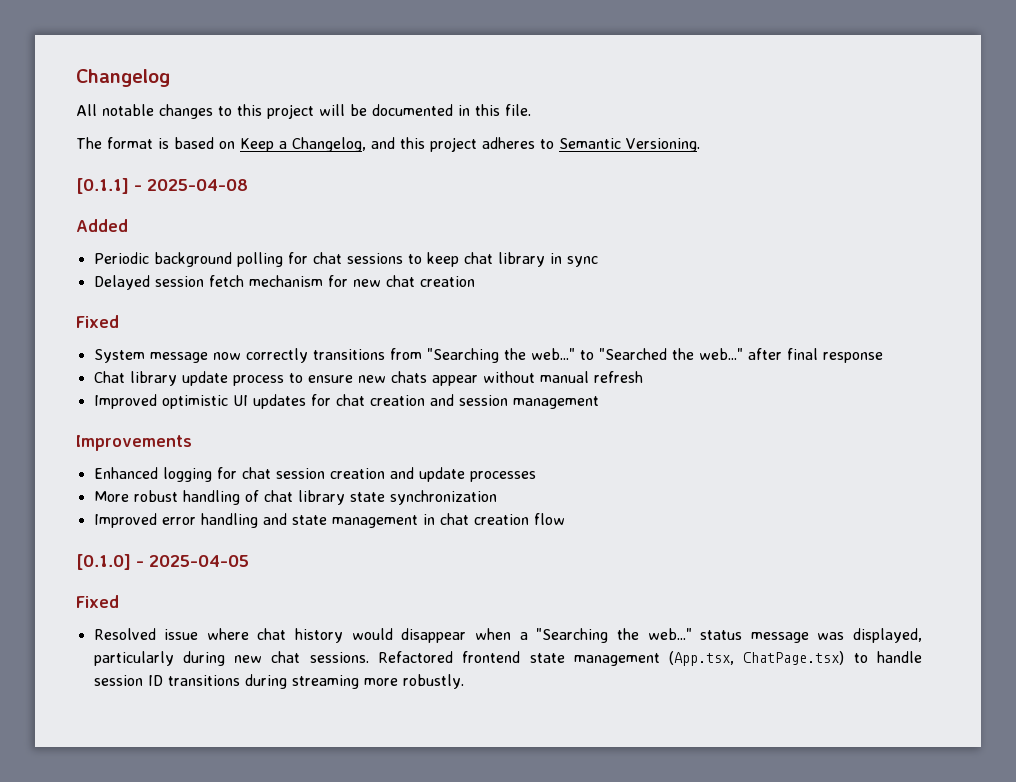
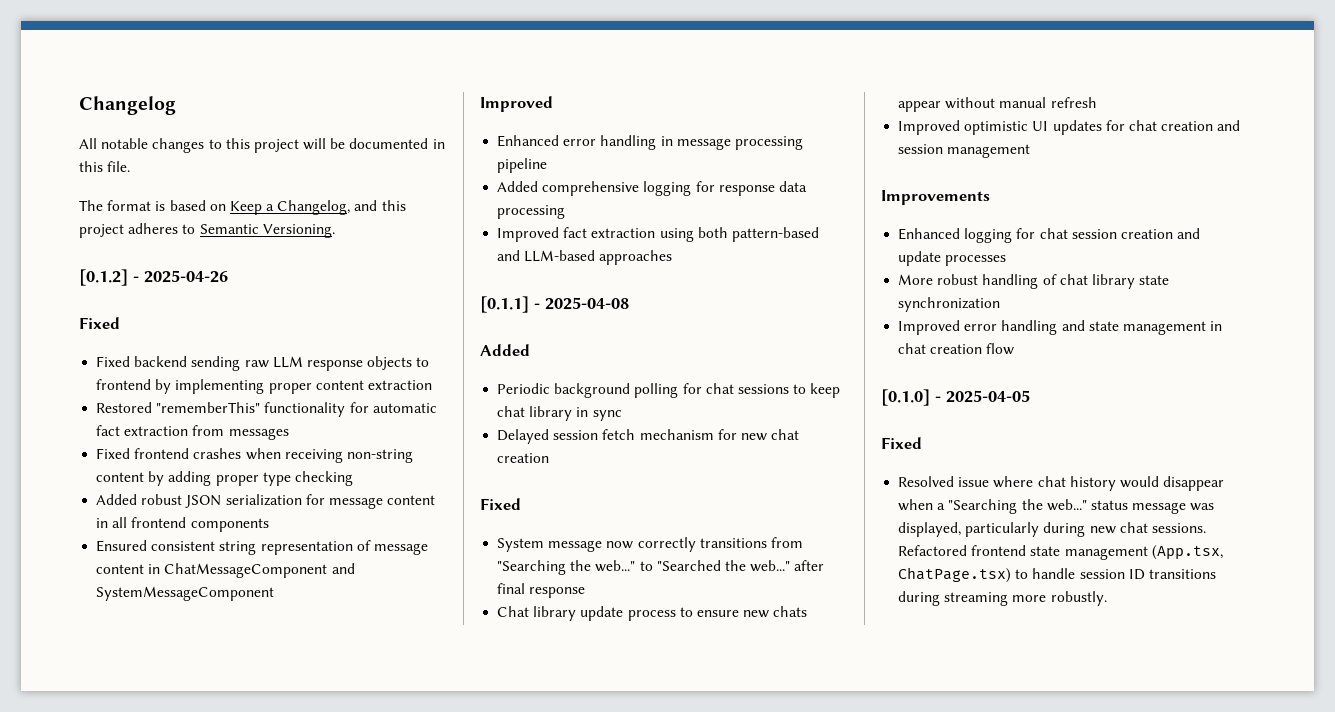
(700, 145) none -> [79,269,228,286] [79,317,120,329] [96,356,430,371] [96,379,432,394] [96,402,437,417] [96,425,289,440] [96,448,413,463] [96,471,353,486] [96,494,436,509] [96,517,269,532] [96,540,428,555] [96,563,355,578] [96,586,275,601] [480,96,553,112] [497,135,803,150] [497,158,548,173] [497,181,807,196] [497,205,566,219] [497,227,819,242] [497,250,673,265] // [0.1.2] - 2025-04-26 // Fixed // Fixed backend sending raw LLM response objects to frontend by implementing proper content extraction // Restored "rememberThis" functionality for automatic fact extraction from messages // Fixed frontend crashes when receiving non-string content by adding proper type checking // Added robust JSON serialization for message content in all frontend components // Ensured consistent string representation of message content in ChatMessageComponent and SystemMessageComponent // Improved // Enhanced error handling in message processing pipeline // Added comprehensive logging for response data processing // Improved fact extraction using both pattern-based and LLM-based approaches

